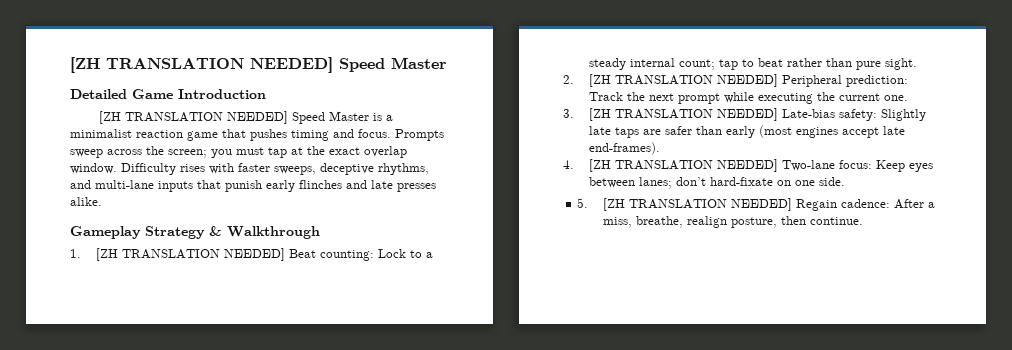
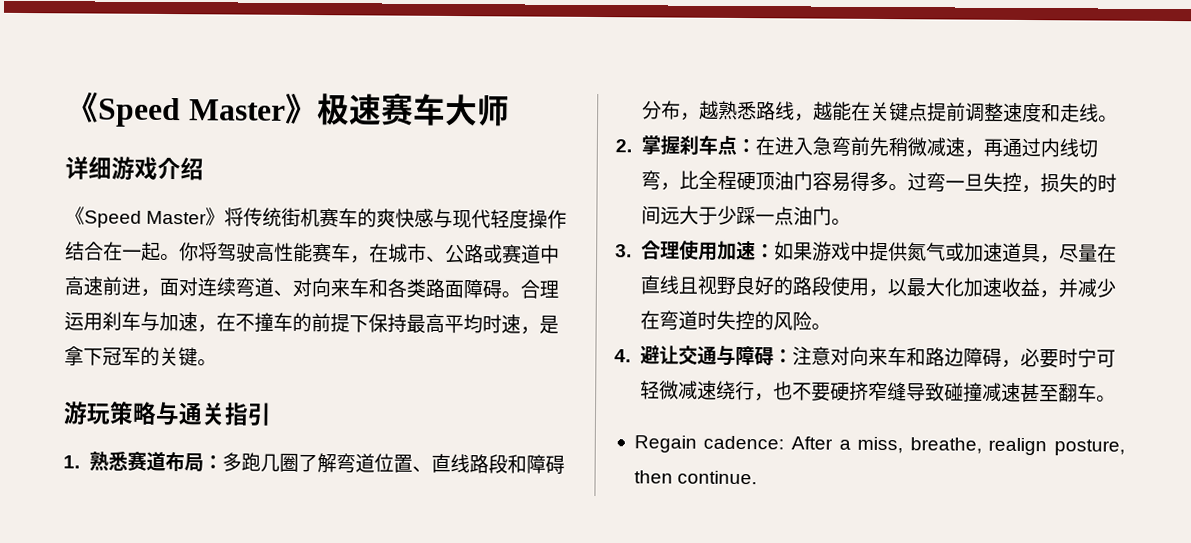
[70,57,447,73] [70,89,266,99] [99,111,394,124] [70,129,444,141] [70,146,407,158] [70,163,429,175] [70,180,436,192] [70,197,102,206] [70,226,320,239] [70,248,433,261] [588,58,917,70] [563,74,908,87] [588,92,908,104] [563,108,926,121] [588,125,905,138] [588,142,660,155] [563,159,933,172] [588,177,845,189] [577,198,792,211] [ZH TRANSLATION NEEDED] Speed Master // Detailed Game Introduction // [ZH TRANSLATION NEEDED] Speed Master is a minimalist reaction game that pushes timing and focus. Prompts sweep across the screen; you must tap at the exact overlap window. Difficulty rises with faster sweeps, deceptive rhythms, and multi‑lane inputs that punish early flinches and late presses alike. // Gameplay Strategy & Walkthrough // 1. [ZH TRANSLATION NEEDED] Beat counting: Lock to a steady internal count; tap to beat rather than pure sight. // 2. [ZH TRANSLATION NEEDED] Peripheral prediction: Track the next prompt while executing the current one. // 3. [ZH TRANSLATION NEEDED] Late‑bias safety: Slightly late taps are safer than early (most engines accept late end‑frames). // 4. [ZH TRANSLATION NEEDED] Two‑lane focus: Keep eyes between lanes; don’t hard‑fixate on one side. // 5. [ZH TRANSLATION NEEDED] -> [66,92,510,128] [65,156,204,181] [65,206,568,229] [65,241,560,264] [64,276,559,299] [64,311,559,335] [64,346,217,367] [63,401,272,426] [63,450,565,474] [641,100,1118,123] [615,134,1098,158] [640,170,1117,194] [640,205,851,226] [615,240,1117,264] [639,275,1116,299] [639,310,831,332] [614,345,1116,369] [639,380,1116,403] 《Speed Master》极速赛车大师 // 详细游戏介绍 // 《Speed Master》将传统街机赛车的爽快感与现代轻度操作结合在一起。你将驾驶高性能赛车，在城市、公路或赛道中高速前进，面对连续弯道、对向来车和各类路面障碍。合理运用刹车与加速，在不撞车的前提下保持最高平均时速，是拿下冠军的关键。 // 游玩策略与通关指引 // 1.熟悉赛道布局：多跑几圈了解弯道位置、直线路段和障碍分布，越熟悉路线，越能在关键点提前调整速度和走线。 // 2.掌握刹车点：在进入急弯前先稍微减速，再通过内线切弯，比全程硬顶油门容易得多。过弯一旦失控，损失的时间远大于少踩一点油门。 // 3.合理使用加速：如果游戏中提供氮气或加速道具，尽量在直线且视野良好的路段使用，以最大化加速收益，并减少在弯道时失控的风险。 // 4.避让交通与障碍：注意对向来车和路边障碍，必要时宁可轻微减速绕行，也不要硬挤窄缝导致碰撞减速甚至翻车。 //

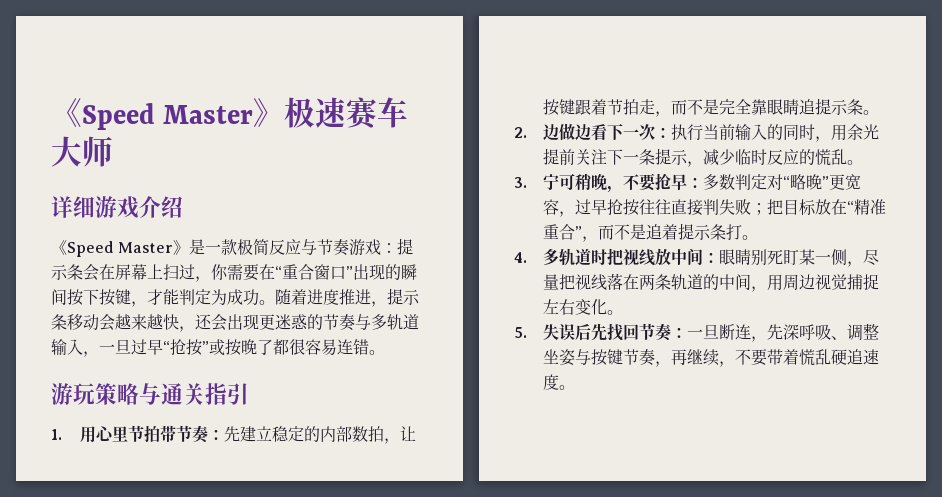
[224,207,568,229] [65,241,560,264] [64,276,559,299] [64,311,559,335] [64,346,198,367] 将传统街机赛车的爽快感与现代轻度操作结合在一起。你将驾驶高性能赛车，在城市、公路或赛道中高速前进，面对连续弯道、对向来车和各类路面障碍。合理运用刹车与加速，在不撞车的前提下保持最高平均时速，是拿下冠军的关键 -> [189,238,414,256] [51,264,417,282] [51,288,420,307] [51,314,419,332] [51,339,369,357] 是一款极简反应与节奏游戏：提示条会在屏幕上扫过，你需要在“重合窗口”出现的瞬间按下按键，才能判定为成功。随着进度推进，提示条移动会越来越快，还会出现更迷惑的节奏与多轨道输入，一旦过早“抢按”或按晚了都很容易连错
[88,450,565,474] [641,100,1118,123] [615,134,1098,158] [640,170,1117,194] [640,205,851,226] [615,240,1117,264] [639,275,1116,299] [639,310,831,332] [614,345,1116,369] [639,380,1116,403] [633,435,1125,456] [633,470,758,485] 熟悉赛道布局：多跑几圈了解弯道位置、直线路段和障碍分布，越熟悉路线，越能在关键点提前调整速度和走线。 // 2.掌握刹车点：在进入急弯前先稍微减速，再通过内线切弯，比全程硬顶油门容易得多。过弯一旦失控，损失的时间远大于少踩一点油门。 // 3.合理使用加速：如果游戏中提供氮气或加速道具，尽量在直线且视野良好的路段使用，以最大化加速收益，并减少在弯道时失控的风险。 // 4.避让交通与障碍：注意对向来车和路边障碍，必要时宁可轻微减速绕行，也不要硬挤窄缝导致碰撞减速甚至翻车。 // Regain cadence: After a miss, breathe, realign posture, then continue. -> [79,425,416,444] [542,98,879,117] [514,123,879,142] [542,148,863,167] [514,173,861,193] [542,199,886,217] [542,223,758,242] [514,248,879,267] [542,273,879,292] [542,299,623,315] [514,323,879,342] [542,349,879,367] [542,374,575,390] 用心里节拍带节奏：先建立稳定的内部数拍，让按键跟着节拍走，而不是完全靠眼睛追提示条。 // 2.边做边看下一次：执行当前输入的同时，用余光提前关注下一条提示，减少临时反应的慌乱。 // 3.宁可稍晚，不要抢早：多数判定对“略晚”更宽容，过早抢按往往直接判失败；把目标放在“精准重合”，而不是追着提示条打。 // 4.多轨道时把视线放中间：眼睛别死盯某一侧，尽量把视线落在两条轨道的中间，用周边视觉捕捉左右变化。 // 5.失误后先找回节奏：一旦断连，先深呼吸、调整坐姿与按键节奏，再继续，不要带着慌乱硬追速度。

